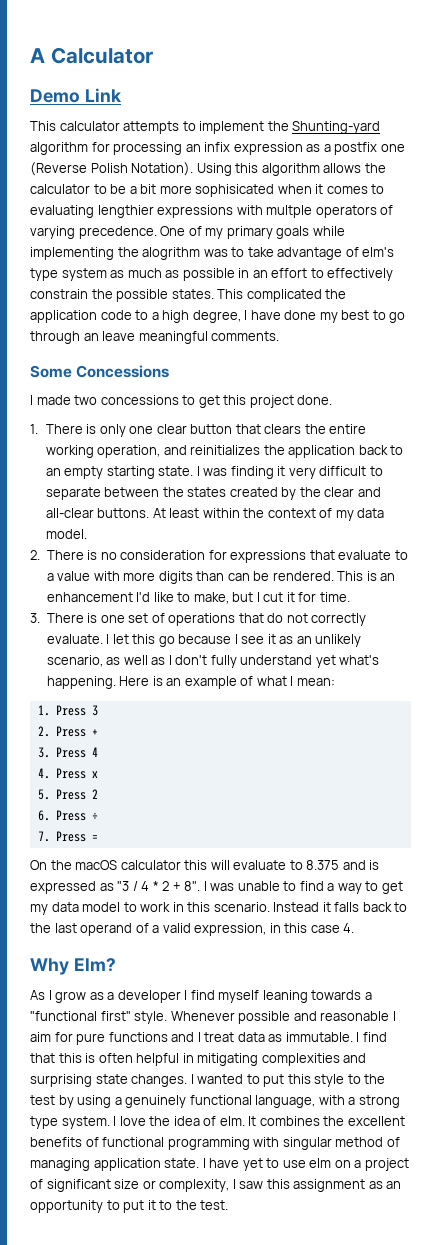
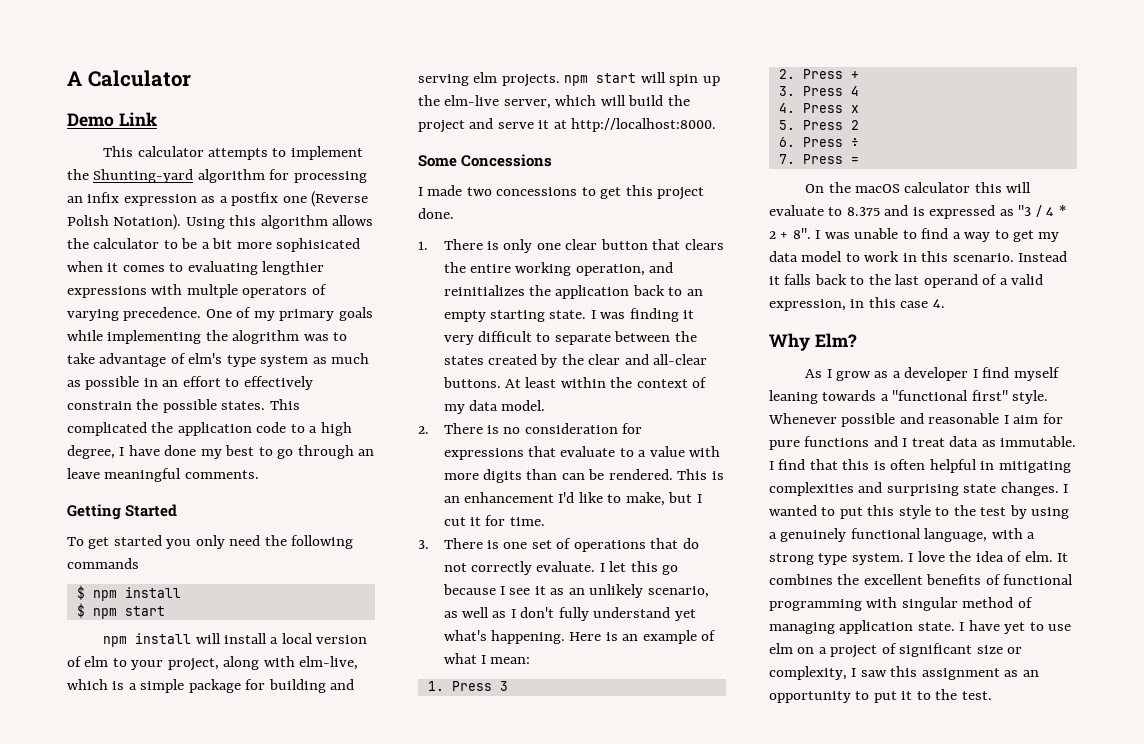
(280, 336) none -> [67,504,178,520] [67,535,354,549] [67,558,139,569] [76,585,181,601] [76,603,165,619] [103,633,368,647] [67,656,359,671] [67,679,355,693] [418,72,720,87] [418,95,690,109] [418,118,717,133] // Getting Started // To get started you only need the following commands // $ npm install // $ npm start // npm install will install a local version of elm to your project, along with elm-live, which is a simple package for building and serving elm projects. npm start will spin up the elm-live server, which will build the project and serve it at http://localhost:8000.

